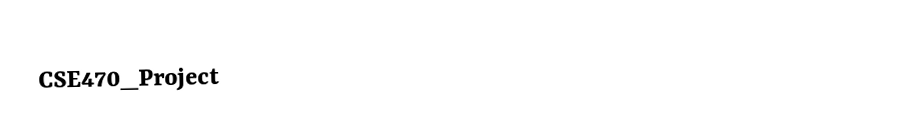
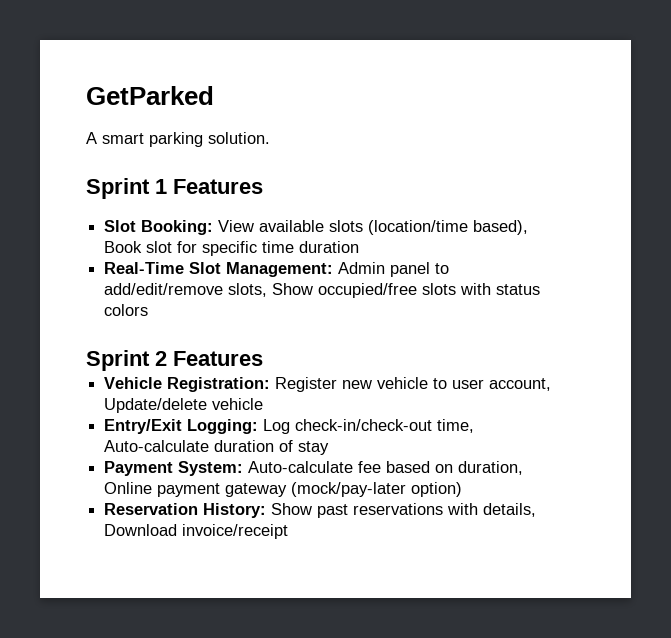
[38,66,220,94] CSE470_Project -> [86,86,214,105] [86,132,270,147] [86,178,263,199] [104,220,529,235] [104,241,360,256] [104,262,450,277] [104,283,541,298] [104,304,149,316] [86,350,263,371] [104,377,552,392] [104,398,264,413] [104,419,475,434] [104,440,330,455] [104,461,524,476] [104,482,463,497] [104,503,537,518] [104,524,289,539] GetParked // A smart parking solution. // Sprint 1 Features // Slot Booking: View available slots (location/time based), Book slot for specific time duration // Real-Time Slot Management: Admin panel to add/edit/remove slots, Show occupied/free slots with status colors // Sprint 2 Features // Vehicle Registration: Register new vehicle to user account, Update/delete vehicle // Entry/Exit Logging: Log check-in/check-out time, Auto-calculate duration of stay // Payment System: Auto-calculate fee based on duration, Online payment gateway (mock/pay-later option) // Reservation History: Show past reservations with details, Download invoice/receipt

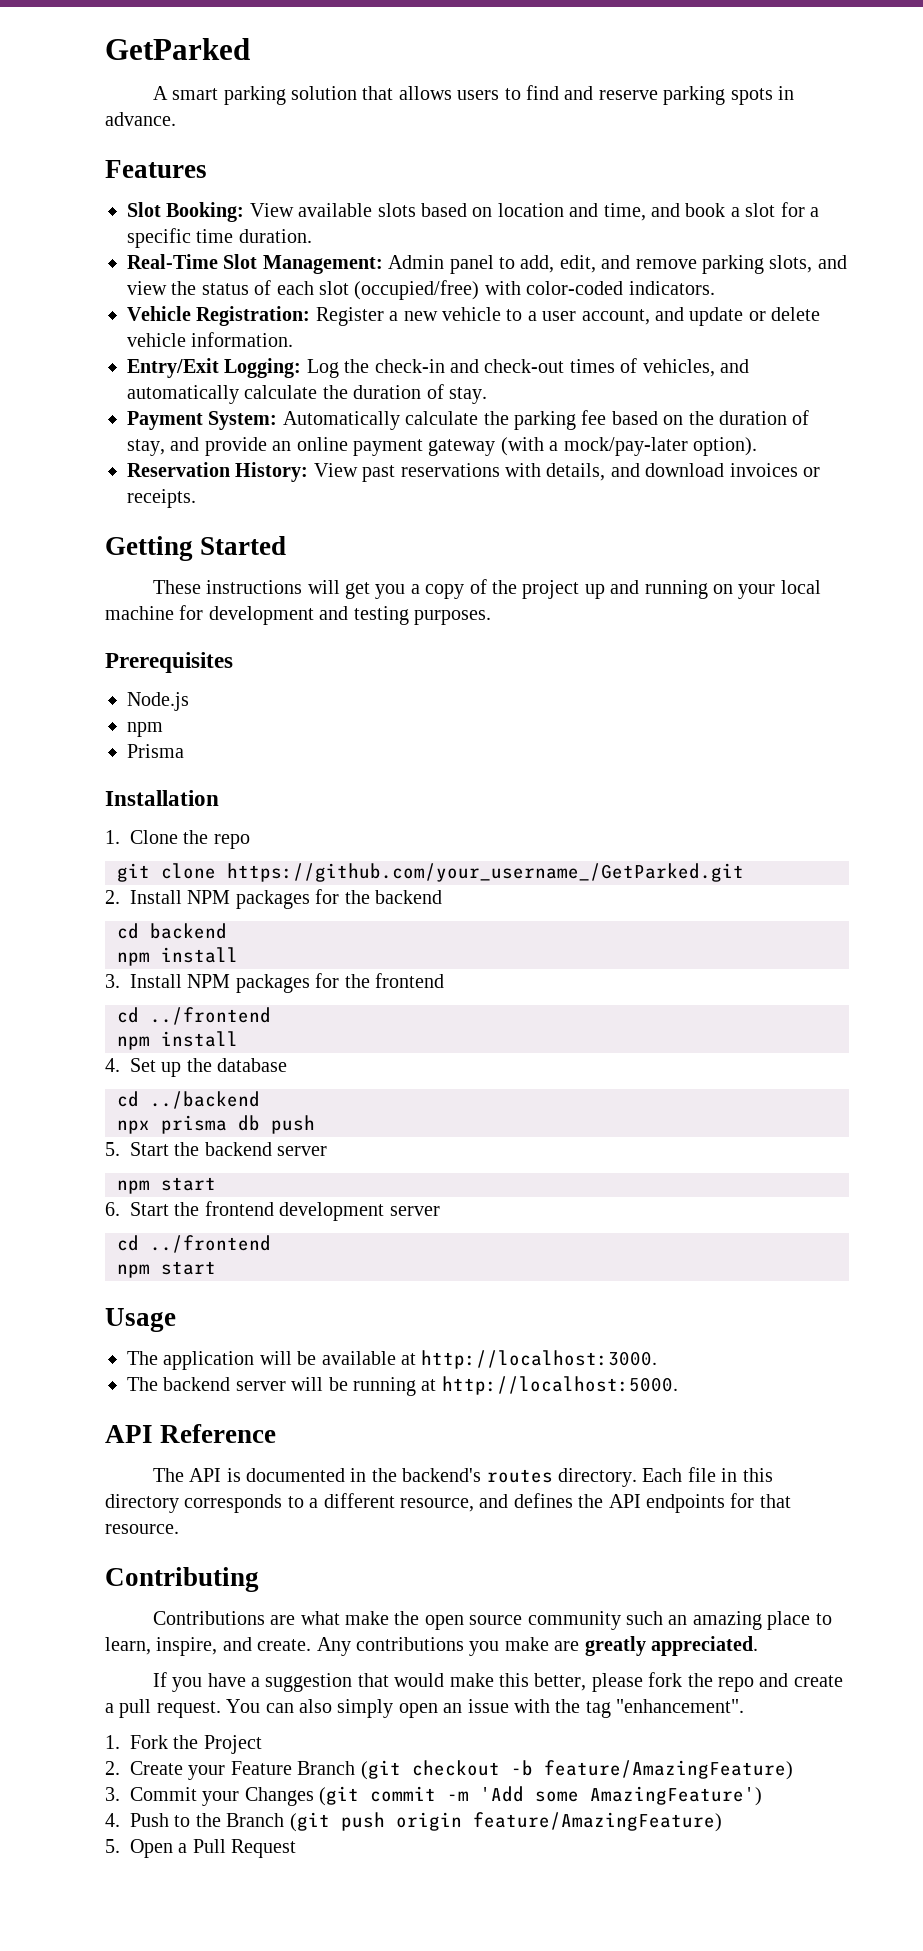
[208,132,270,144] [86,178,167,199] solution. // Sprint 1 -> [290,85,794,105] [105,112,176,126] solution that allows users to find and reserve parking spots in advance. //
[368,220,529,235] [104,241,143,253] (location/time based), Book -> [421,203,740,221] based on location and time, and book a
(198, 247) none -> [809,207,819,217] a
[299,241,360,253] duration -> [238,229,312,243] duration.
[104,283,541,298] [104,304,149,316] [86,350,263,371] add/edit/remove slots, Show occupied/free slots with status colors // Sprint 2 Features -> [520,255,847,274] [127,280,715,300] add, edit, and remove parking slots, and view the status of each slot (occupied/free) with color-coded indicators.
(338, 384) none -> [389,311,399,321] a
(448, 383) none -> [527,311,537,321] a
[104,398,264,413] Update/delete vehicle -> [654,307,821,326] [127,332,294,347] and update or delete vehicle information.
[295,419,475,433] [104,440,330,455] check-in/check-out time, Auto-calculate duration of stay -> [344,358,749,377] [127,384,487,404] the check-in and check-out times of vehicles, and automatically calculate the duration of stay.
[248,461,524,475] [104,482,463,497] Auto-calculate fee based on duration, Online payment gateway (mock/pay-later option) -> [282,410,810,430] [127,437,757,456] Automatically calculate the parking fee based on the duration of stay, and provide an online payment gateway (with a mock/pay-later option).
[271,503,313,515] Show -> [313,463,358,477] View
[104,524,289,539] Download invoice/receipt -> [610,463,820,477] [127,489,196,508] [105,536,287,561] [152,579,821,599] [105,605,491,625] [105,652,233,673] [127,692,189,711] [127,722,163,737] [127,744,184,758] [105,790,219,806] [105,830,250,849] [117,863,744,882] [105,889,442,909] [117,923,227,939] [117,947,238,966] [105,973,444,993] [117,1007,271,1025] [117,1031,238,1050] [105,1058,288,1077] [117,1091,260,1109] [117,1115,315,1134] [105,1142,328,1156] [117,1177,216,1194] [105,1201,440,1221] [117,1235,271,1253] [117,1261,216,1278] [105,1308,176,1332] [127,1350,658,1370] [127,1376,678,1396] [105,1424,277,1443] [152,1467,773,1487] [105,1493,791,1513] [105,1524,179,1534] [105,1567,259,1592] [152,1611,832,1630] [105,1636,758,1656] [152,1672,843,1692] [105,1699,745,1718] [105,1735,262,1754] [105,1760,793,1780] [105,1786,763,1806] [105,1812,722,1832] [105,1839,297,1858] and download invoices or receipts. // Getting Started // These instructions will get you a copy of the project up and running on your local machine for development and testing purposes. // Prerequisites // Node.js // npm // Prisma // Installation // 1. Clone the repo // git clone https://github.com/your_username_/GetParked.git // 2. Install NPM packages for the backend // cd backend // npm install // 3. Install NPM packages for the frontend // cd ../frontend // npm install // 4. Set up the database // cd ../backend // npx prisma db push // 5. Start the backend server // npm start // 6. Start the frontend development server // cd ../frontend // npm start // Usage // The application will be available at http://localhost:3000. // The backend server will be running at http://localhost:5000. // API Reference // The API is documented in the backend's routes directory. Each file in this directory corresponds to a different resource, and defines the API endpoints for that resource. // Contributing // Contributions are what make the open source community such an amazing place to learn, inspire, and create. Any contributions you make are greatly appreciated. // If you have a suggestion that would make this better, please fork the repo and create a pull request. You can also simply open an issue with the tag "enhancement". // 1. Fork the Project // 2. Create your Feature Branch (git checkout -b feature/AmazingFeature) // 3. Commit your Changes (git commit -m 'Add some AmazingFeature') // 4. Push to the Branch (git push origin feature/AmazingFeature) // 5. Open a Pull Request

